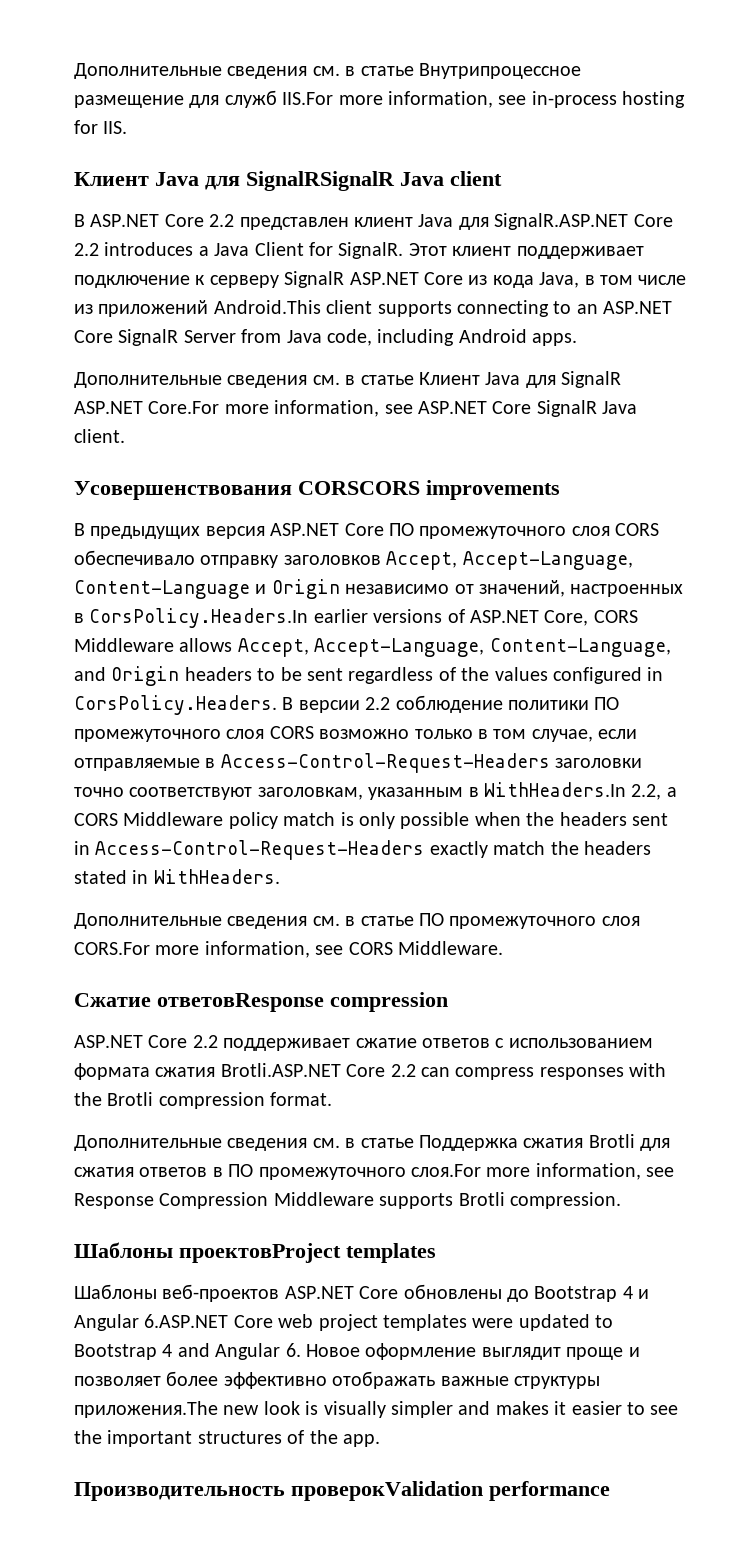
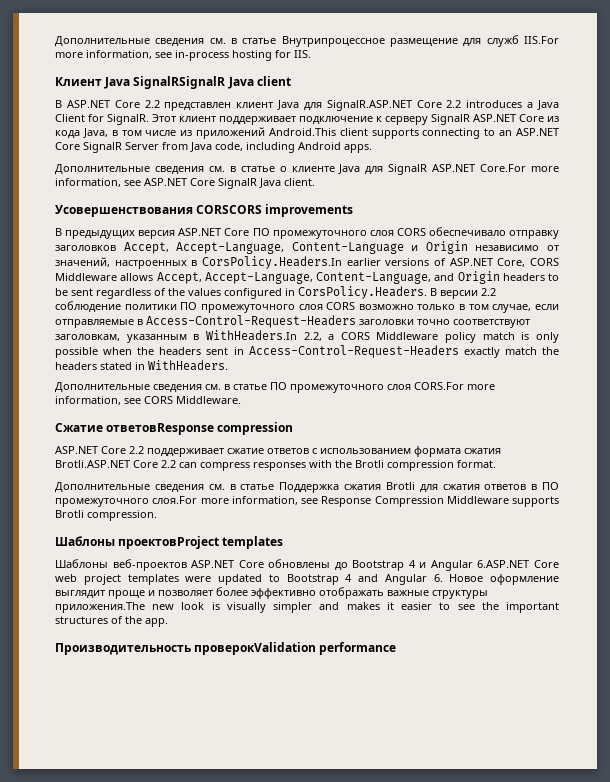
[205,176,240,190] для -> (131, 83) none
[418,372,480,385] Клиент -> [279,166,335,172] о клиенте

